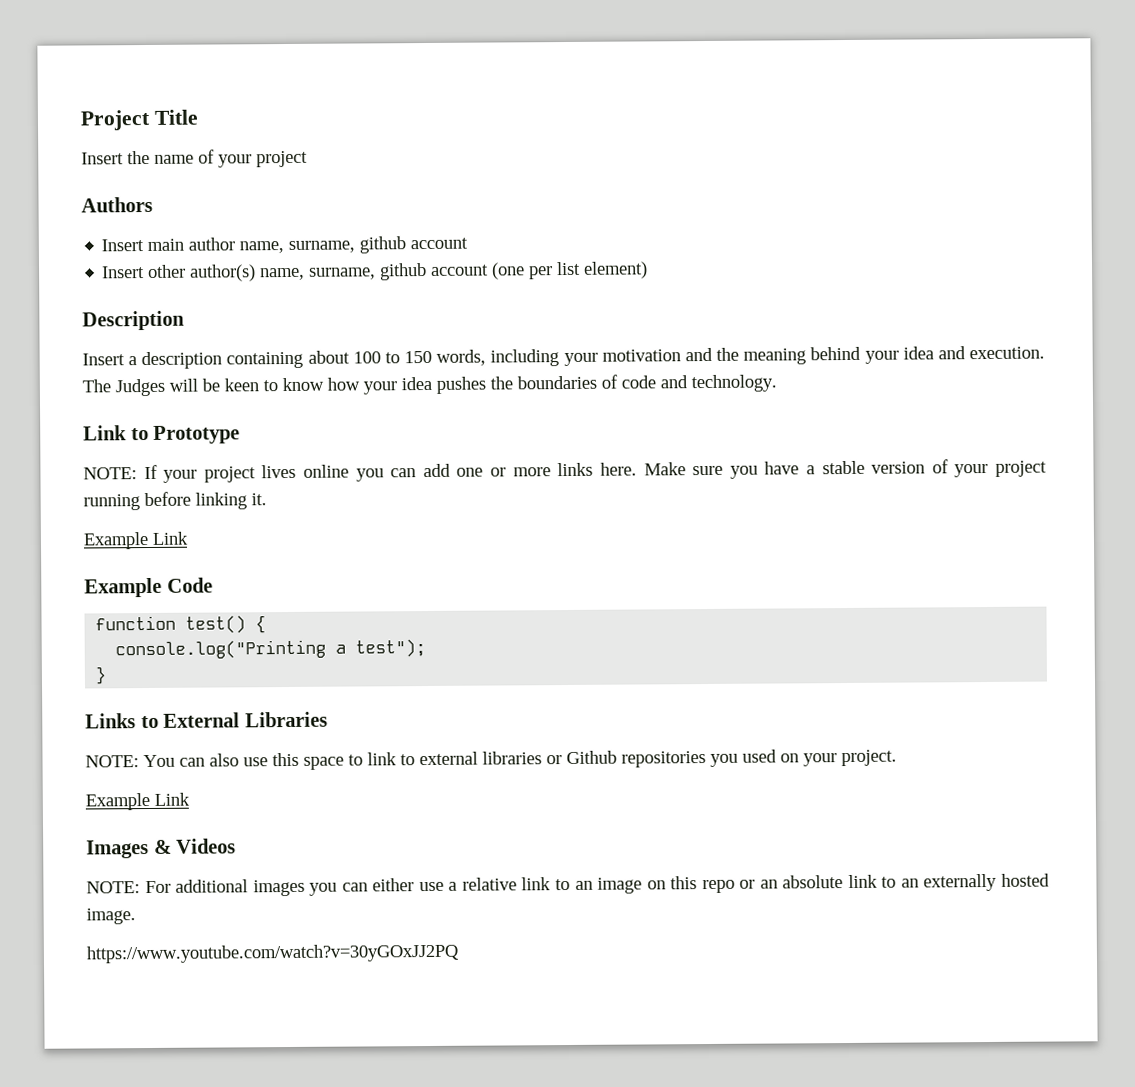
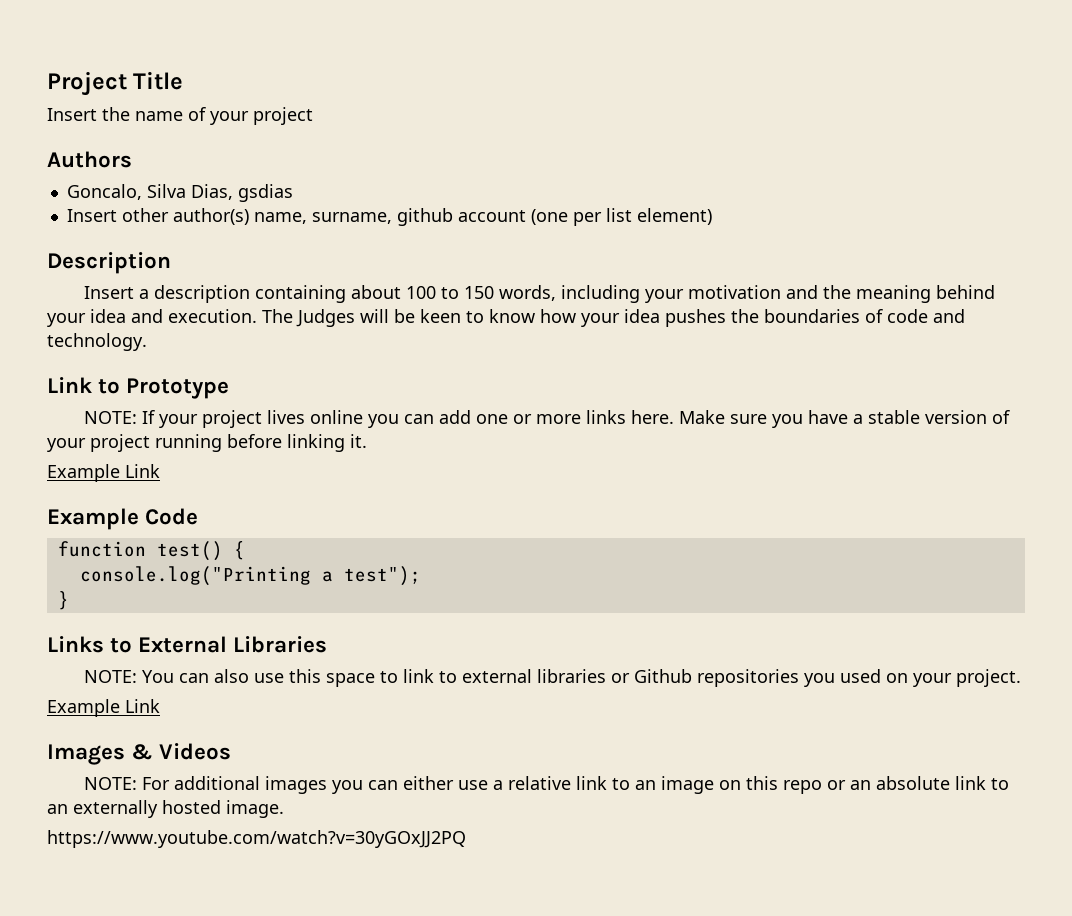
[101,236,469,254] Insert main author name, surname, github account -> [66,184,293,202] Goncalo, Silva Dias, gsdias

